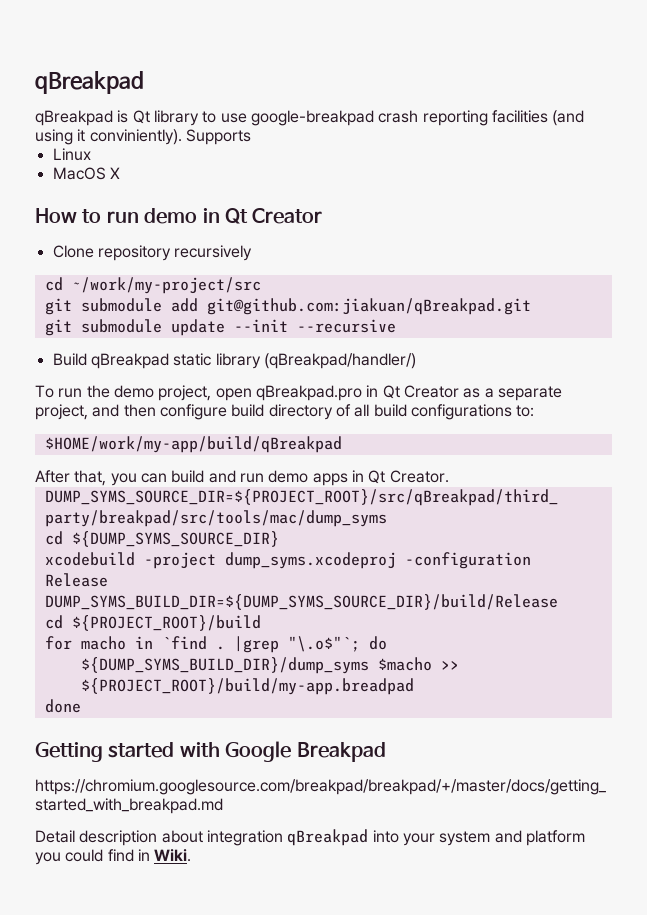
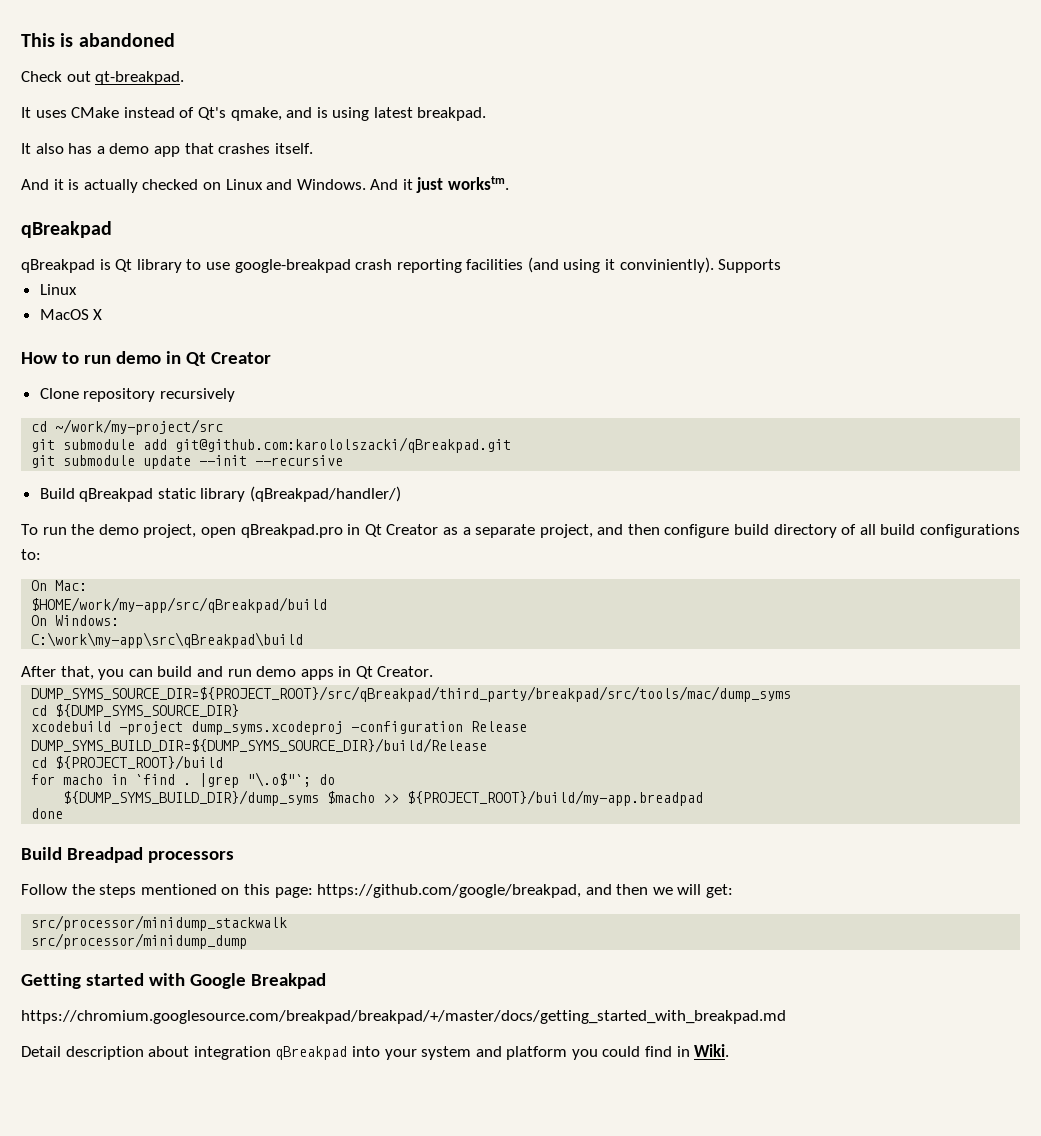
(35, 82) none -> [21,33,175,47] [21,71,185,85] [21,107,487,121] [21,143,313,157] [21,176,510,193] This is abandoned // Check out qt-breakpad. // It uses CMake instead of Qt's qmake, and is using latest breakpad. // It also has a demo app that crashes itself. // And it is actually checked on Linux and Windows. And it just workstm. //
[206,298,531,315] git@github.com:jiakuan/qBreakpad.git -> [175,437,512,453] git@github.com:karololszacki/qBreakpad.git
[44,436,342,453] $HOME/work/my-app/build/qBreakpad -> [31,580,88,591] [31,597,328,613] [31,615,120,626] [31,632,304,648] On Mac: // $HOME/work/my-app/src/qBreakpad/build // On Windows: // C:\work\my-app\src\qBreakpad\build
(81, 706) none -> [21,847,234,863] [21,884,734,898] [31,915,288,931] [31,933,248,949] // Build Breadpad processors // Follow the steps mentioned on this page: https://github.com/google/breakpad, and then we will get: // src/processor/minidump_stackwalk // src/processor/minidump_dump

